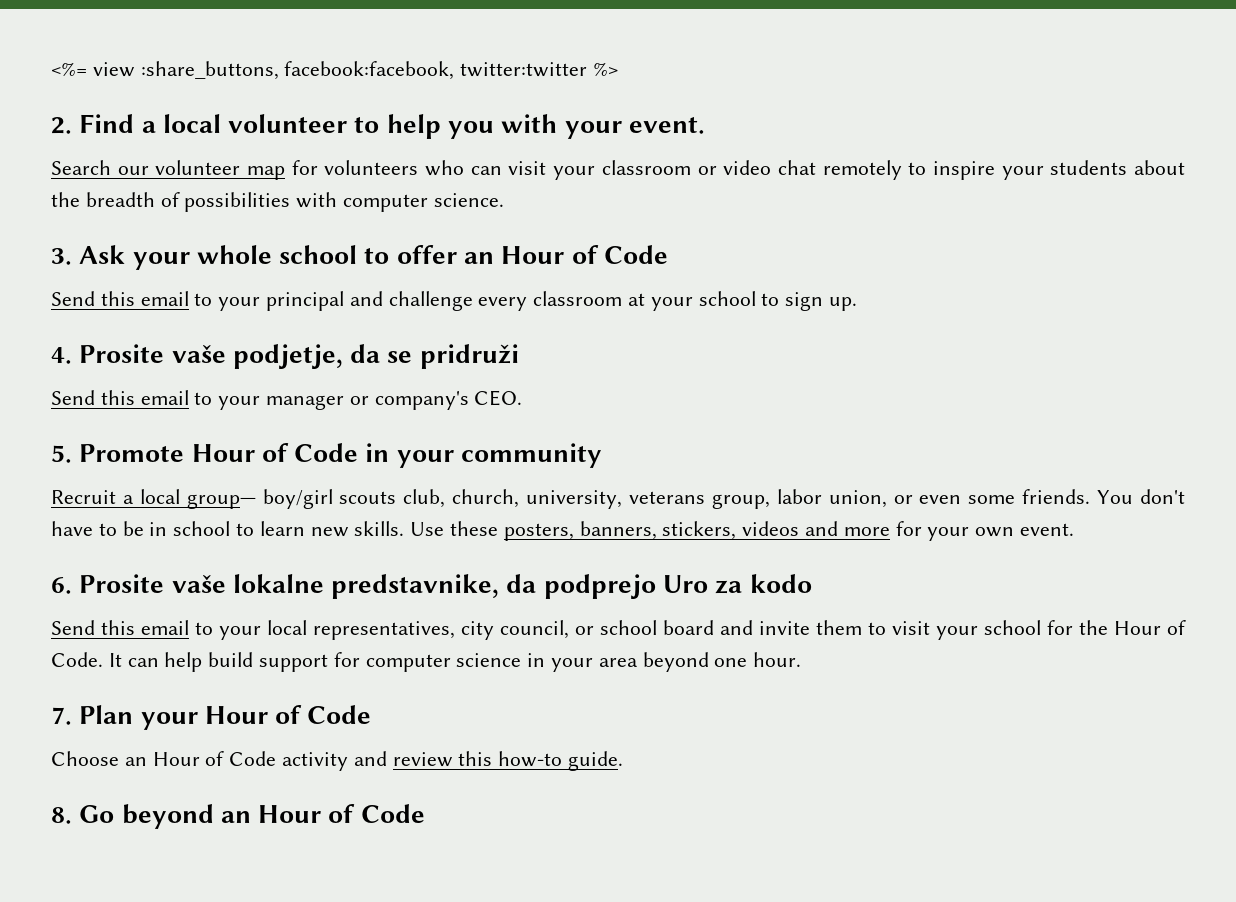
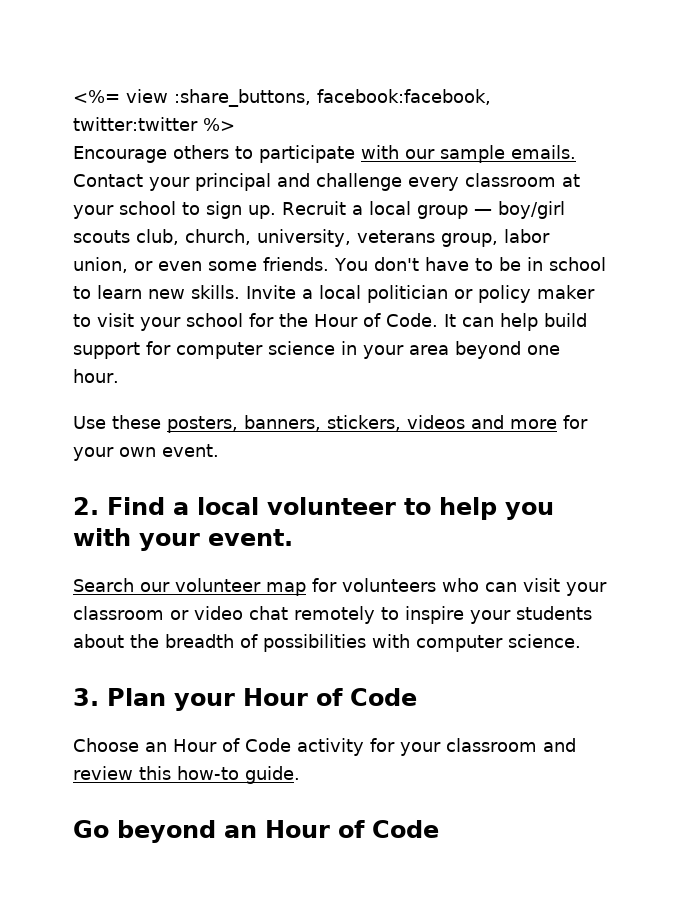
(619, 69) none -> [73,145,576,163] [73,173,580,191] [73,201,565,219] [73,229,550,247] [73,257,606,273] [73,285,595,303] [73,313,587,331] [73,341,560,359] [73,369,119,383] [73,415,588,433] [73,444,219,461] // Encourage others to participate with our sample emails. Contact your principal and challenge every classroom at your school to sign up. Recruit a local group — boy/girl scouts club, church, university, veterans group, labor union, or even some friends. You don't have to be in school to learn new skills. Invite a local politician or policy maker to visit your school for the Hour of Code. It can help build support for computer science in your area beyond one hour. // Use these posters, banners, stickers, videos and more for your own event.
[79,245,668,270] [51,291,858,311] [51,344,519,369] [51,390,523,410] [51,443,603,468] [51,489,1186,509] [51,521,1075,541] [51,574,812,599] [51,620,1186,640] [51,652,802,672] [51,707,72,725] Ask your whole school to offer an Hour of Code // Send this email to your principal and challenge every classroom at your school to sign up. // 4. Prosite vaše podjetje, da se pridruži // Send this email to your manager or company's CEO. // 5. Promote Hour of Code in your community // Recruit a local group— boy/girl scouts club, church, university, veterans group, labor union, or even some friends. You don't have to be in school to learn new skills. Use these posters, banners, stickers, videos and more for your own event. // 6. Prosite vaše lokalne predstavnike, da podprejo Uro za kodo // Send this email to your local representatives, city council, or school board and invite them to visit your school for the Hour of Code. It can help build support for computer science in your area beyond one hour. // 7. -> (99, 697) none
(349, 761) none -> [370,738,537,756] for your classroom
[51,807,72,824] 8. -> (300, 775) none

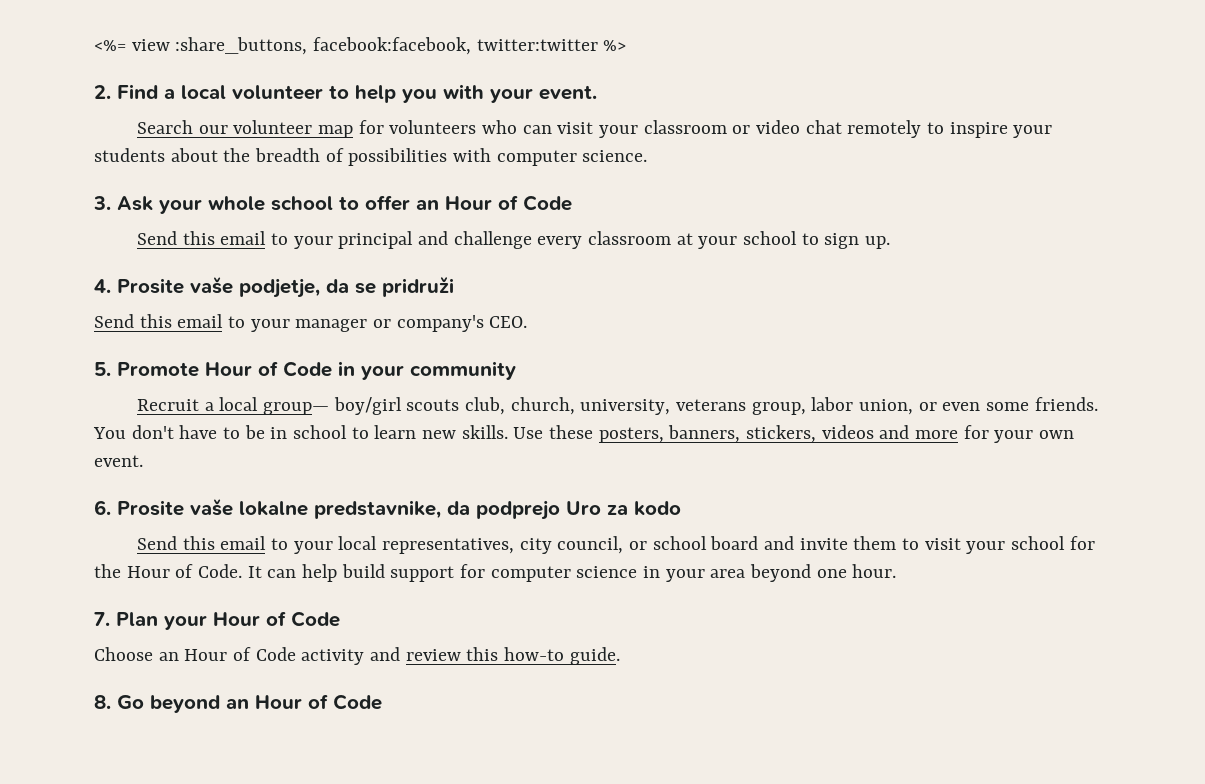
[73,145,576,163] [73,173,580,191] [73,201,565,219] [73,229,550,247] [73,257,606,273] [73,285,595,303] [73,313,587,331] [73,341,560,359] [73,369,119,383] [73,415,588,433] [73,444,219,461] // Encourage others to participate with our sample emails. Contact your principal and challenge every classroom at your school to sign up. Recruit a local group — boy/girl scouts club, church, university, veterans group, labor union, or even some friends. You don't have to be in school to learn new skills. Invite a local politician or policy maker to visit your school for the Hour of Code. It can help build support for computer science in your area beyond one hour. // Use these posters, banners, stickers, videos and more for your own event. -> (627, 45) none
(99, 697) none -> [117,195,572,214] [136,231,890,249] [94,276,454,298] [94,314,528,332] [94,361,516,380] [136,397,1098,415] [93,425,1075,443] [94,455,143,467] [94,499,681,520] [136,536,1095,554] [94,564,897,582] [94,612,110,626] Ask your whole school to offer an Hour of Code // Send this email to your principal and challenge every classroom at your school to sign up. // 4. Prosite vaše podjetje, da se pridruži // Send this email to your manager or company's CEO. // 5. Promote Hour of Code in your community // Recruit a local group— boy/girl scouts club, church, university, veterans group, labor union, or even some friends. You don't have to be in school to learn new skills. Use these posters, banners, stickers, videos and more for your own event. // 6. Prosite vaše lokalne predstavnike, da podprejo Uro za kodo // Send this email to your local representatives, city council, or school board and invite them to visit your school for the Hour of Code. It can help build support for computer science in your area beyond one hour. // 7.
[370,738,537,756] for your classroom -> (365, 657) none
(300, 775) none -> [94,695,111,709] 8.

